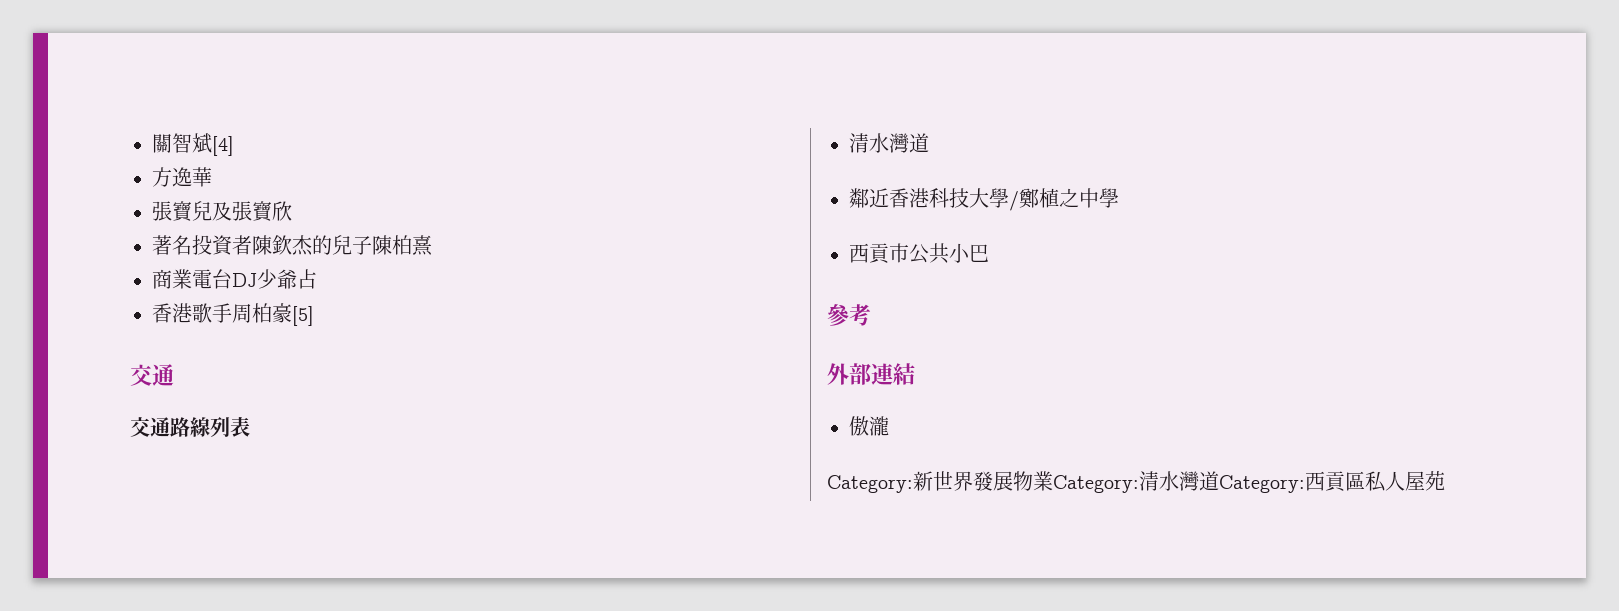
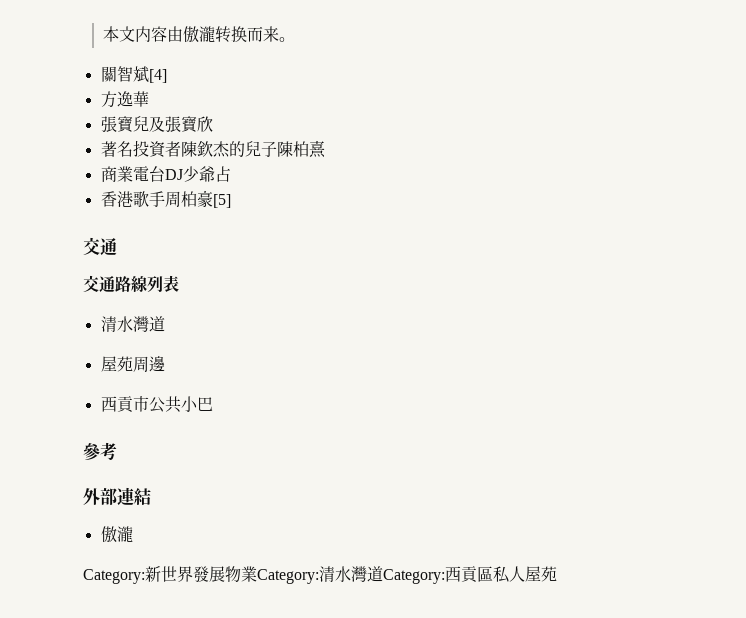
(152, 143) none -> [102,26,295,43] 本文内容由傲瀧转换而来。 //
[849,188,1119,211] 鄰近香港科技大學/鄭植之中學 -> [100,356,165,373] 屋苑周邊

